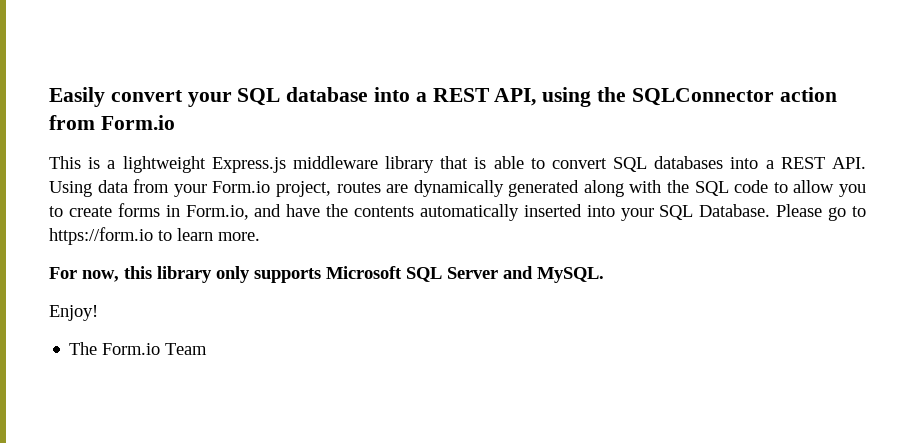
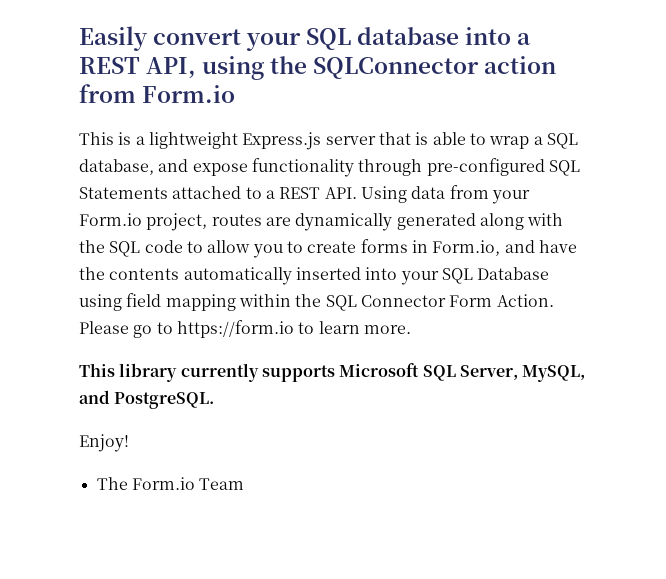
[292,156,435,173] middleware library -> [325,136,376,145] server
[551,156,759,172] convert SQL databases into -> [489,133,578,149] [79,158,580,177] [79,186,262,199] wrap a SQL database, and expose functionality through pre-configured SQL Statements attached to
[699,204,771,217] Database. -> [477,267,550,280] [79,293,554,311] Database using field mapping within the SQL Connector Form Action.
[49,266,604,283] For now, this library only supports Microsoft SQL Server and MySQL. -> [79,363,586,382] [79,390,215,409] This library currently supports Microsoft SQL Server, MySQL, and PostgreSQL.

